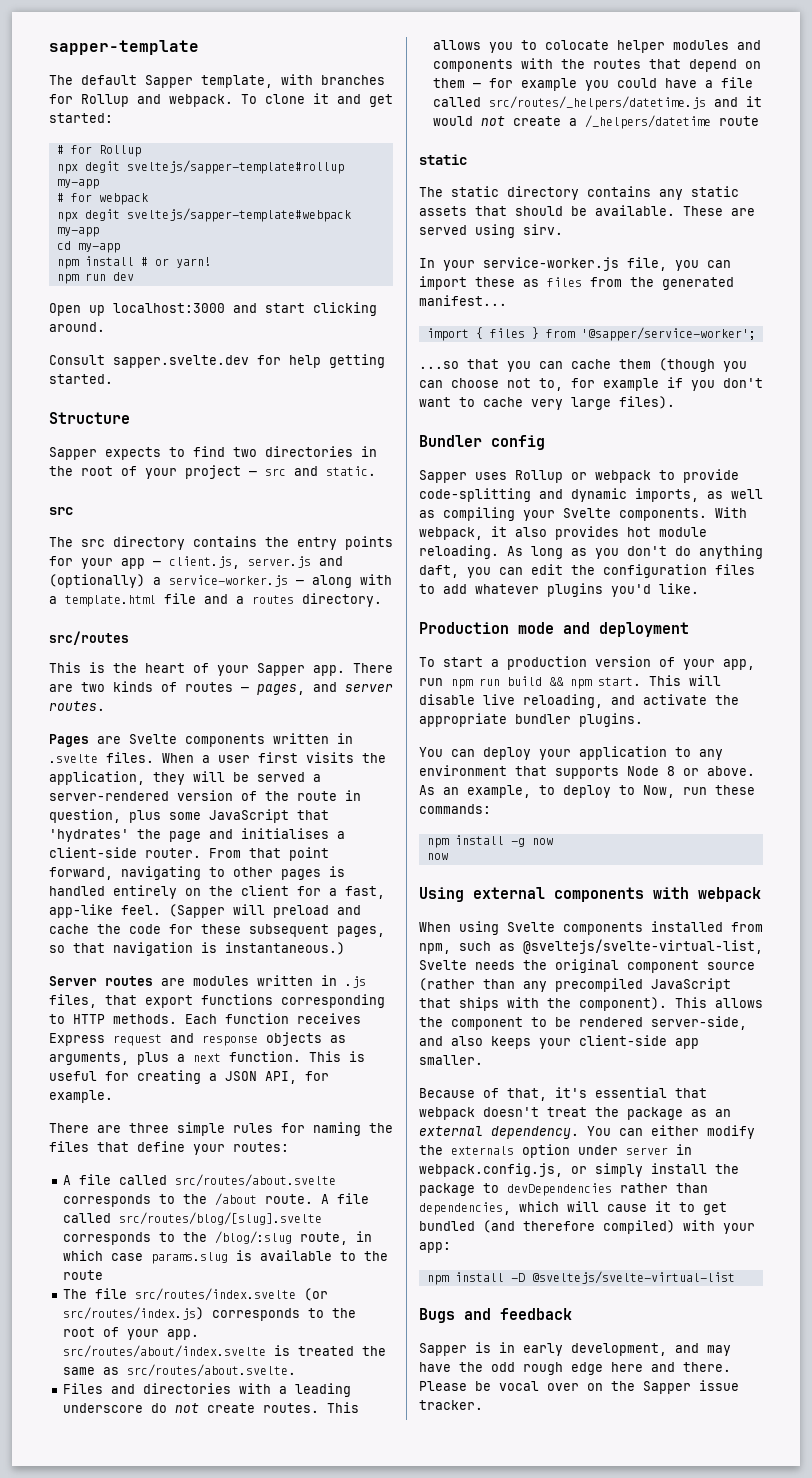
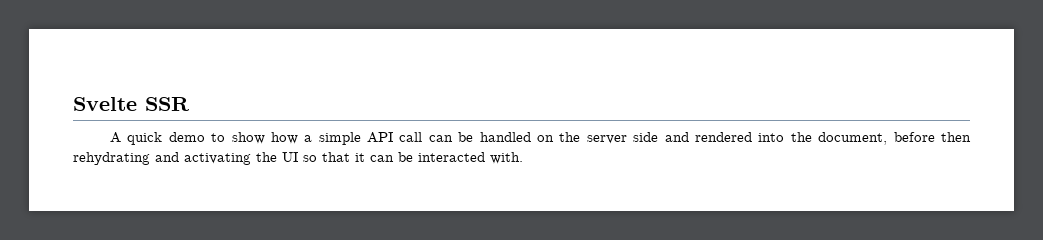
[49,40,199,55] [49,74,385,88] [49,93,393,107] [49,113,113,123] [56,145,141,157] [56,160,344,174] [56,179,99,189] [56,193,148,205] [56,208,351,222] [56,227,99,237] [56,241,120,253] [56,256,211,269] [56,272,134,284] [49,302,377,316] [49,322,105,332] [49,354,385,368] [49,374,113,384] [49,412,130,424] [49,446,377,460] [49,465,376,479] [49,507,73,515] [49,536,393,550] [49,556,343,569] [49,574,392,588] [49,593,382,607] [49,631,129,645] [49,662,393,676] [49,681,393,695] [49,701,105,711] [49,733,353,747] [49,752,386,763] [49,771,321,785] [49,790,361,801] [49,809,329,823] [49,828,345,842] [49,847,329,861] [49,866,345,880] [49,885,385,899] [49,904,361,918] [49,924,385,937] [49,942,345,956] [49,975,366,988] [49,994,385,1008] [49,1013,361,1024] [49,1032,346,1046] [49,1051,365,1065] [49,1070,329,1084] [49,1090,113,1103] [49,1122,393,1136] [49,1141,289,1155] [62,1174,336,1187] [62,1193,369,1207] [62,1212,322,1225] [62,1231,372,1245] [62,1250,388,1264] [62,1270,103,1280] [62,1288,328,1301] [62,1307,356,1321] [62,1327,199,1340] [62,1345,386,1358] [62,1364,296,1377] [62,1383,351,1397] [62,1402,359,1413] [432,40,761,53] [432,58,761,72] [432,77,753,91] [432,96,762,110] [432,115,759,129] [419,154,467,165] [419,186,739,200] [419,205,755,216] [419,224,563,238] [419,257,731,271] [419,276,734,290] [419,295,507,306] [426,327,756,341] [419,358,747,372] [419,377,763,391] [419,396,675,410] [419,435,545,450] [419,469,739,483] [419,488,763,502] [419,507,747,521] [419,526,707,540] [419,545,763,559] [419,564,755,578] [419,583,699,597] [419,622,689,637] [419,656,755,670] [419,675,721,689] [419,694,739,708] [419,713,643,727] [419,746,723,760] [419,765,755,779] [419,785,755,798] [419,804,491,814] [426,835,553,848] [426,853,448,860] [419,887,761,902] [419,921,763,935] [419,939,763,954] [419,959,755,973] [419,978,731,992] [419,997,763,1011] [419,1016,747,1030] [419,1035,699,1049] [419,1055,483,1065] [419,1087,707,1101] [419,1107,731,1120] [419,1125,755,1139] [419,1144,692,1158] [419,1163,739,1177] [419,1183,708,1196] [419,1201,727,1215] [419,1220,755,1234] [419,1242,451,1253] [426,1271,735,1285] [419,1308,572,1323] [419,1342,731,1356] [419,1362,731,1375] [419,1380,739,1394] [419,1400,483,1410] sapper-template // The default Sapper template, with branches for Rollup and webpack. To clone it and get started: // # for Rollup // npx degit sveltejs/sapper-template#rollup my-app // # for webpack // npx degit sveltejs/sapper-template#webpack my-app // cd my-app // npm install # or yarn! // npm run dev // Open up localhost:3000 and start clicking around. // Consult sapper.svelte.dev for help getting started. // Structure // Sapper expects to find two directories in the root of your project — src and static. // src // The src directory contains the entry points for your app — client.js, server.js and (optionally) a service-worker.js — along with a template.html file and a routes directory. // src/routes // This is the heart of your Sapper app. There are two kinds of routes — pages, and server routes. // Pages are Svelte components written in .svelte files. When a user first visits the application, they will be served a server-rendered version of the route in question, plus some JavaScript that 'hydrates' the page and initialises a client-side router. From that point forward, navigating to other pages is handled entirely on the client for a fast, app-like feel. (Sapper will preload and cache the code for these subsequent pages, so that navigation is instantaneous.) // Server routes are modules written in .js files, that export functions corresponding to HTTP methods. Each function receives Express request and response objects as arguments, plus a next function. This is useful for creating a JSON API, for example. // There are three simple rules for naming the files that define your routes: // A file called src/routes/about.svelte corresponds to the /about route. A file called src/routes/blog/[slug].svelte corresponds to the /blog/:slug route, in which case params.slug is available to the route // The file src/routes/index.svelte (or src/routes/index.js) corresponds to the root of your app. src/routes/about/index.svelte is treated the same as src/routes/about.svelte. // Files and directories with a leading underscore do not create routes. This allows you to colocate helper modules and components with the routes that depend on them — for example you could have a file called src/routes/_helpers/datetime.js and it would not create a /_helpers/datetime route // static // The static directory contains any static assets that should be available. These are served using sirv. // In your service-worker.js file, you can import these as files from the generated manifest... // import { files } from '@sapper/service-worker'; // ...so that you can cache them (though you can choose not to, for example if you don't want to cache very large files). // Bundler config // Sapper uses Rollup or webpack to provide code-splitting and dynamic imports, as well as compiling your Svelte components. With webpack, it also provides hot module reloading. As long as you don't do anything daft, you can edit the configuration files to add whatever plugins you'd like. // Production mode and deployment // To start a production version of your app, run npm run build && npm start. This will disable live reloading, and activate the appropriate bundler plugins. // You can deploy your application to any environment that supports Node 8 or above. As an example, to deploy to Now, run these commands: // npm install -g now // now // Using external components with webpack // When using Svelte components installed from npm, such as @sveltejs/svelte-virtual-list, Svelte needs the original component source (rather than any precompiled JavaScript that ships with the component). This allows the component to be rendered server-side, and also keeps your client-side app smaller. // Because of that, it's essential that webpack doesn't treat the package as an external dependency. You can either modify the externals option under server in webpack.config.js, or simply install the package to devDependencies rather than dependencies, which will cause it to get bundled (and therefore compiled) with your app: // npm install -D @sveltejs/svelte-virtual-list // Bugs and feedback // Sapper is in early development, and may have the odd rough edge here and there. Please be vocal over on the Sapper issue tracker. -> [73,97,190,111] [109,132,972,145] [73,152,523,165] Svelte SSR // A quick demo to show how a simple API call can be handled on the server side and rendered into the document, before then rehydrating and activating the UI so that it can be interacted with.

